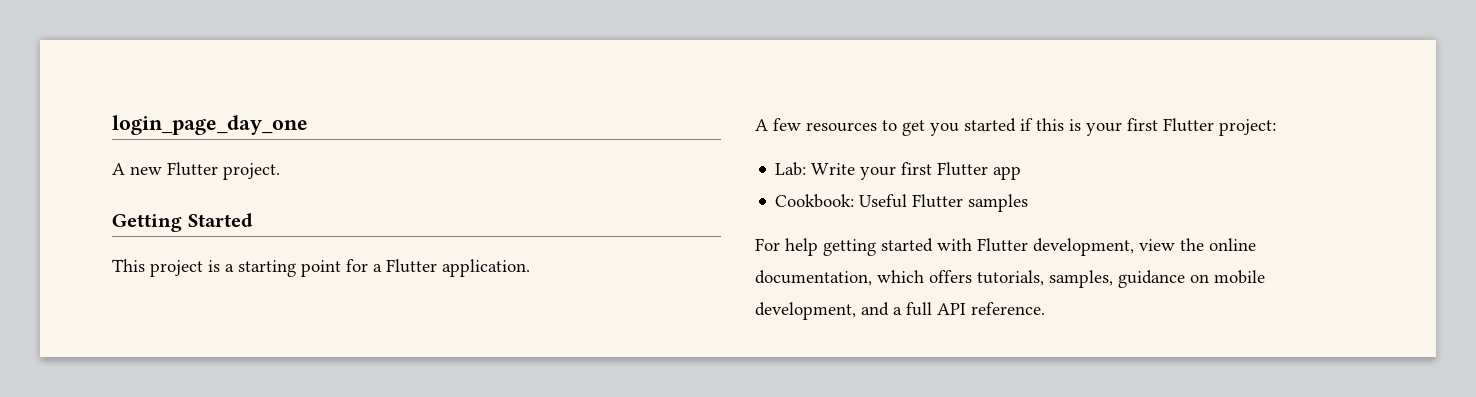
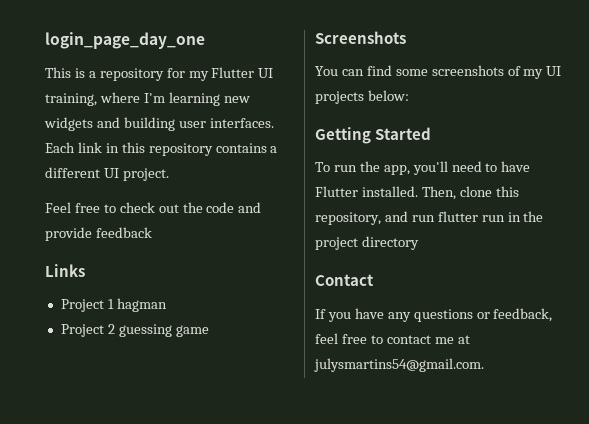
[112,162,280,180] [112,213,253,232] [112,259,530,277] [755,118,1276,136] [775,162,1022,180] [775,194,1029,212] [755,238,1256,256] [755,270,1265,288] [755,302,1045,320] A new Flutter project. // Getting Started // This project is a starting point for a Flutter application. // A few resources to get you started if this is your first Flutter project: // Lab: Write your first Flutter app // Cookbook: Useful Flutter samples // For help getting started with Flutter development, view the online documentation, which offers tutorials, samples, guidance on mobile development, and a full API reference. -> [45,67,274,81] [45,92,250,106] [44,117,274,131] [45,142,278,156] [45,167,169,181] [45,202,262,213] [45,227,152,241] [45,264,85,277] [60,298,167,312] [60,324,209,337] [315,31,406,44] [315,65,562,79] [315,90,409,104] [315,127,432,144] [315,161,531,175] [315,186,519,200] [315,211,544,225] [315,236,419,250] [315,274,374,286] [315,308,553,322] [315,333,470,344] [314,358,484,372] This is a repository for my Flutter UI training, where I'm learning new widgets and building user interfaces. Each link in this repository contains a different UI project. // Feel free to check out the code and provide feedback // Links // Project 1 hagman // Project 2 guessing game // Screenshots // You can find some screenshots of my UI projects below: // Getting Started // To run the app, you'll need to have Flutter installed. Then, clone this repository, and run flutter run in the project directory // Contact // If you have any questions or feedback, feel free to contact me at julysmartins54@gmail.com.

